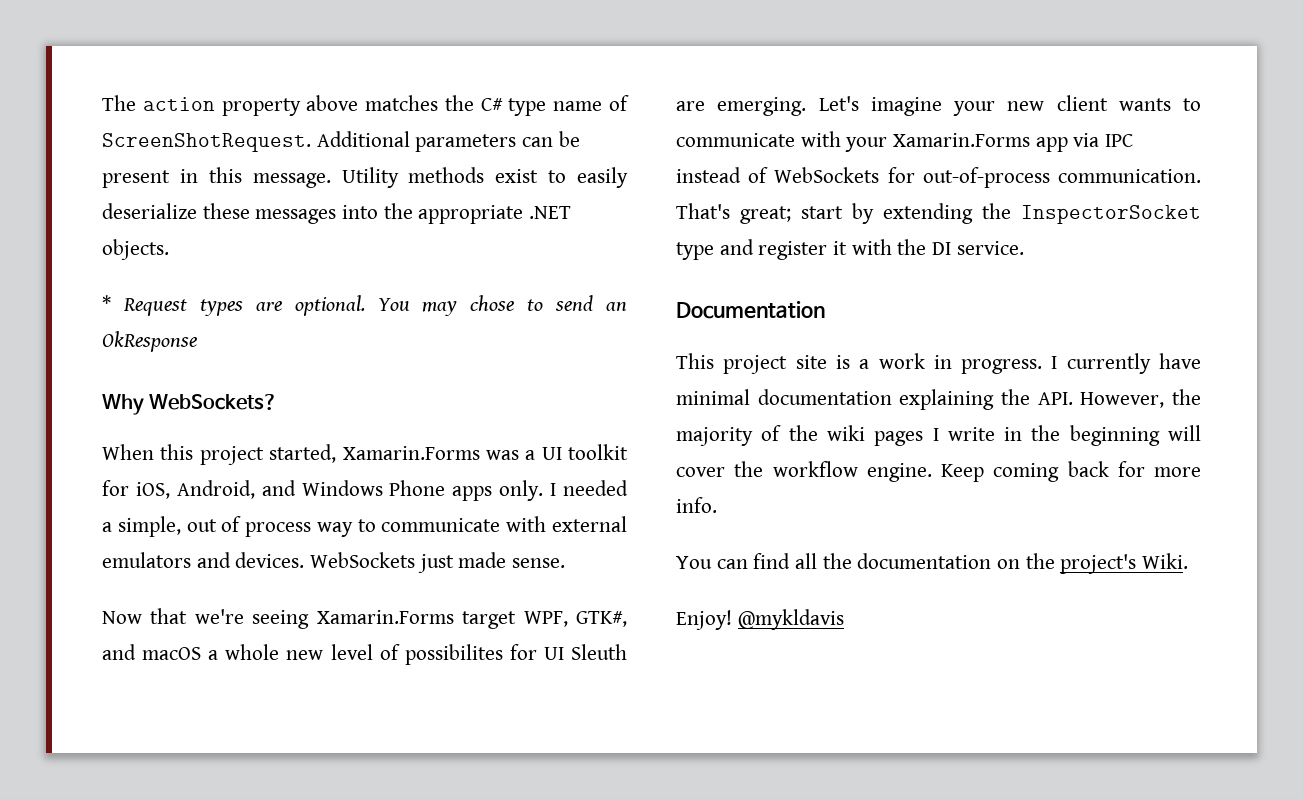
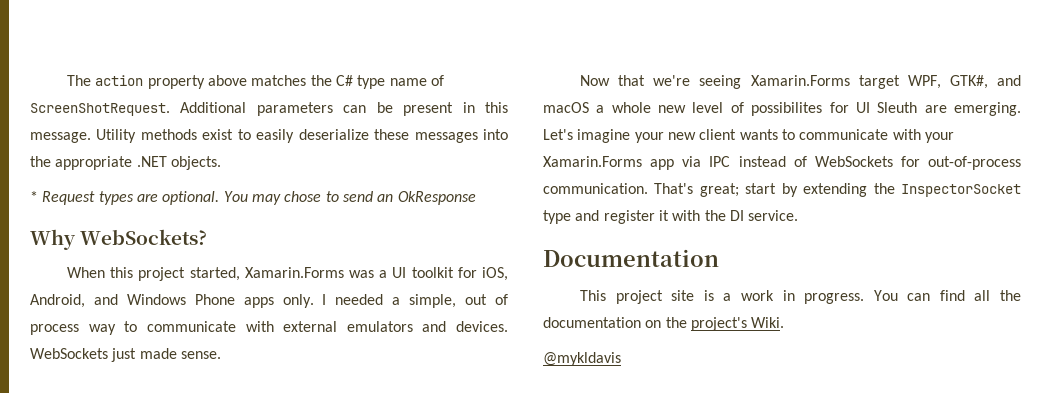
[1051,353,1201,374] [676,389,1201,410] [676,425,1201,446] [676,461,1201,482] [676,497,717,513] I currently have minimal documentation explaining the API. However, the majority of the wiki pages I write in the beginning will cover the workflow engine. Keep coming back for more info. // -> (865, 298) none
[676,610,732,630] Enjoy! -> (785, 322) none

